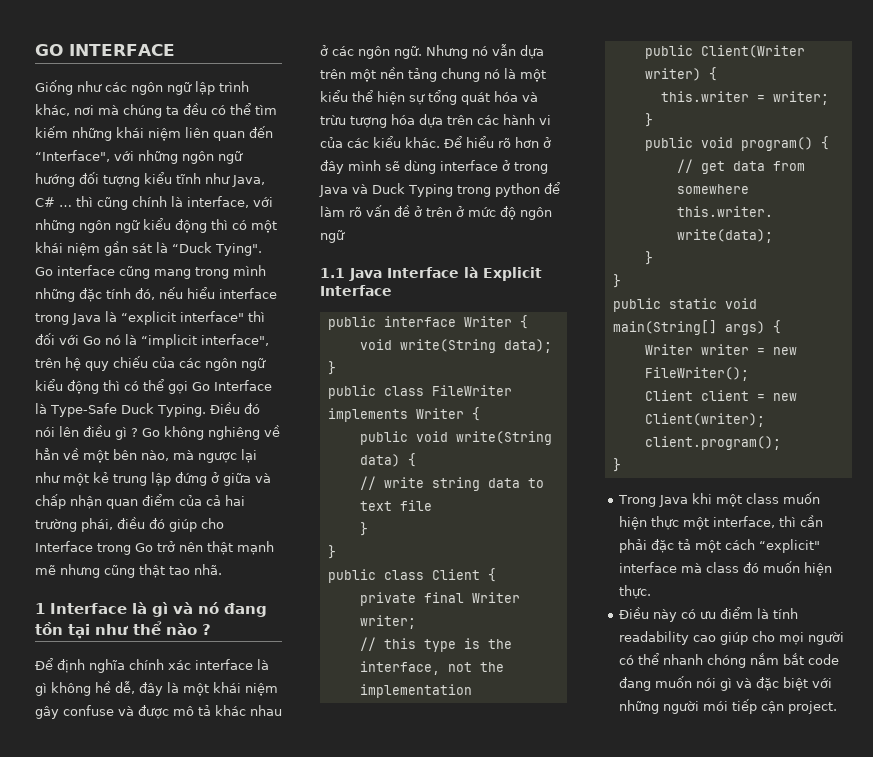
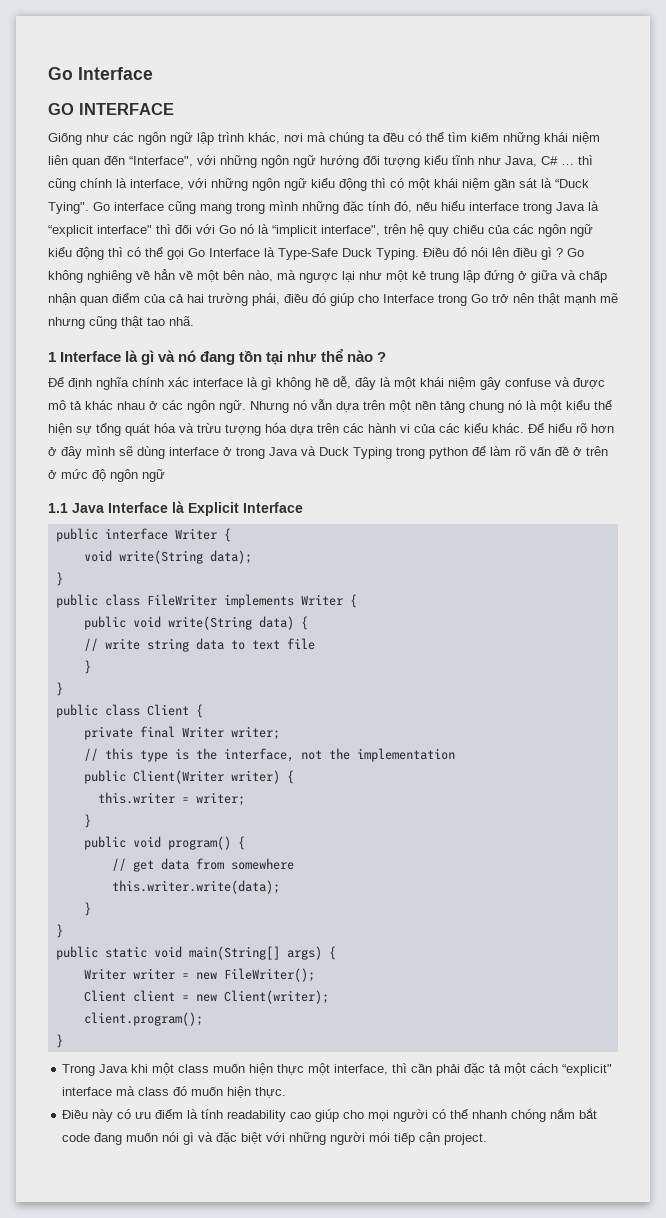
(35, 50) none -> [48,67,153,80] Go Interface //

